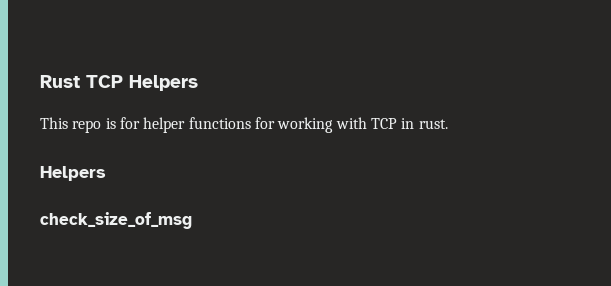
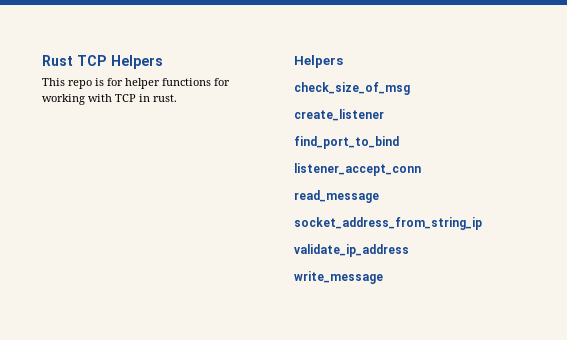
(192, 220) none -> [294,109,384,121] [294,136,399,149] [294,163,421,176] [294,190,379,203] [294,217,482,230] [294,244,409,257] [294,271,383,284] // create_listener // find_port_to_bind // listener_accept_conn // read_message // socket_address_from_string_ip // validate_ip_address // write_message

